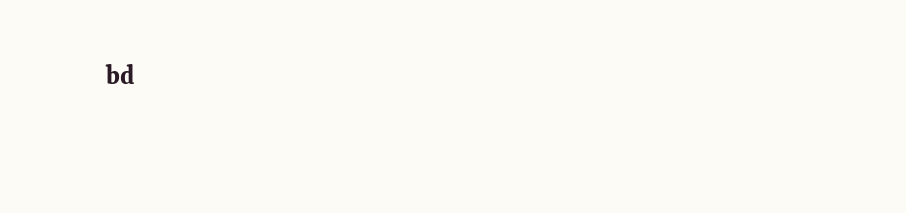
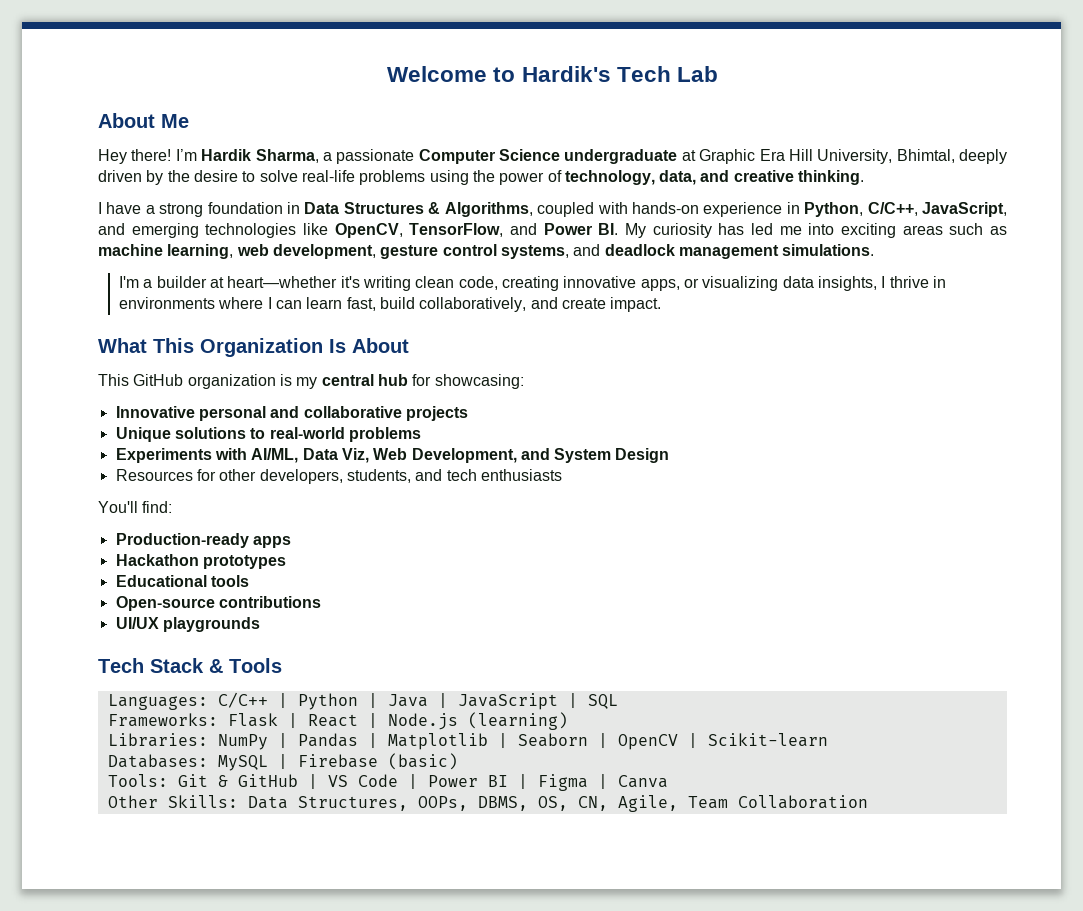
[105,64,135,84] bd -> [387,66,718,82] [98,113,189,128] [98,149,1007,164] [98,170,865,185] [98,202,1007,217] [98,223,1007,238] [98,244,875,259] [119,276,946,291] [119,297,662,312] [98,338,409,357] [98,374,524,389] [115,406,468,421] [115,427,421,442] [115,448,670,463] [115,469,562,484] [98,501,173,513] [115,533,291,548] [115,554,286,569] [115,575,249,587] [115,596,321,611] [115,617,260,632] [98,658,282,673] [107,692,618,710] [107,712,568,730] [107,733,828,750] [107,753,458,771] [107,774,668,791] [107,795,868,812] Welcome to Hardik's Tech Lab // About Me // Hey there! I’m Hardik Sharma, a passionate Computer Science undergraduate at Graphic Era Hill University, Bhimtal, deeply driven by the desire to solve real-life problems using the power of technology, data, and creative thinking. // I have a strong foundation in Data Structures & Algorithms, coupled with hands-on experience in Python, C/C++, JavaScript, and emerging technologies like OpenCV, TensorFlow, and Power BI. My curiosity has led me into exciting areas such as machine learning, web development, gesture control systems, and deadlock management simulations. // I'm a builder at heart—whether it's writing clean code, creating innovative apps, or visualizing data insights, I thrive in environments where I can learn fast, build collaboratively, and create impact. // What This Organization Is About // This GitHub organization is my central hub for showcasing: // Innovative personal and collaborative projects // Unique solutions to real-world problems // Experiments with AI/ML, Data Viz, Web Development, and System Design // Resources for other developers, students, and tech enthusiasts // You'll find: // Production-ready apps // Hackathon prototypes // Educational tools // Open-source contributions // UI/UX playgrounds // Tech Stack & Tools // Languages: C/C++ | Python | Java | JavaScript | SQL // Frameworks: Flask | React | Node.js (learning) // Libraries: NumPy | Pandas | Matplotlib | Seaborn | OpenCV | Scikit-learn // Databases: MySQL | Firebase (basic) // Tools: Git & GitHub | VS Code | Power BI | Figma | Canva // Other Skills: Data Structures, OOPs, DBMS, OS, CN, Agile, Team Collaboration

